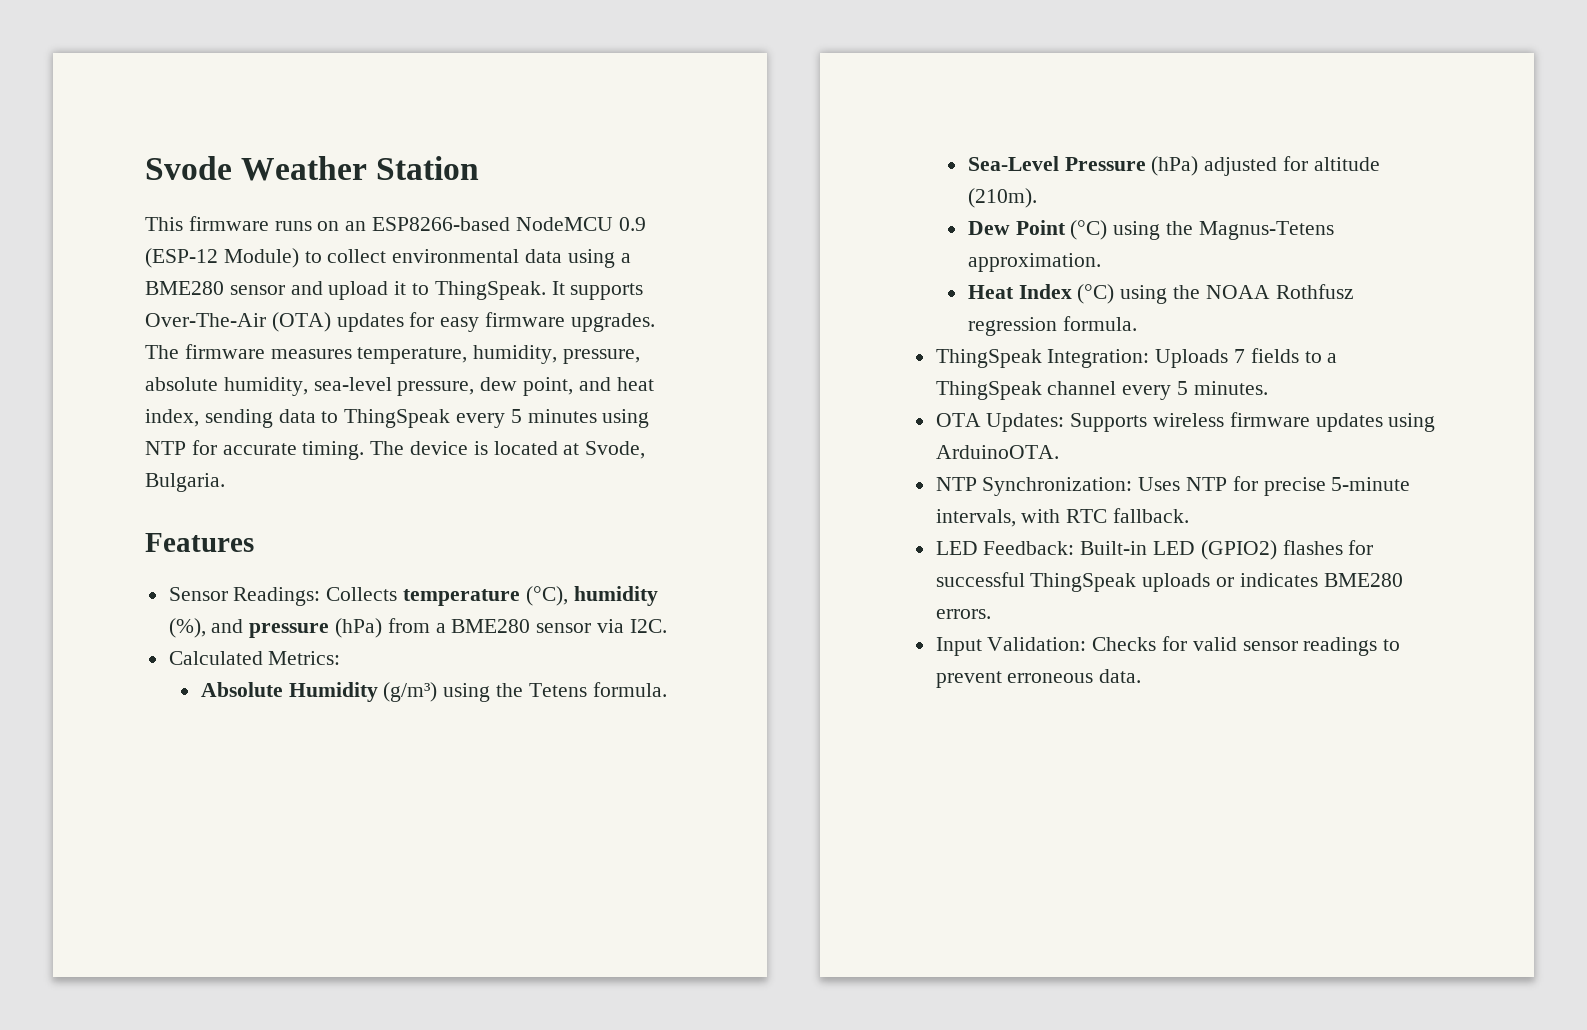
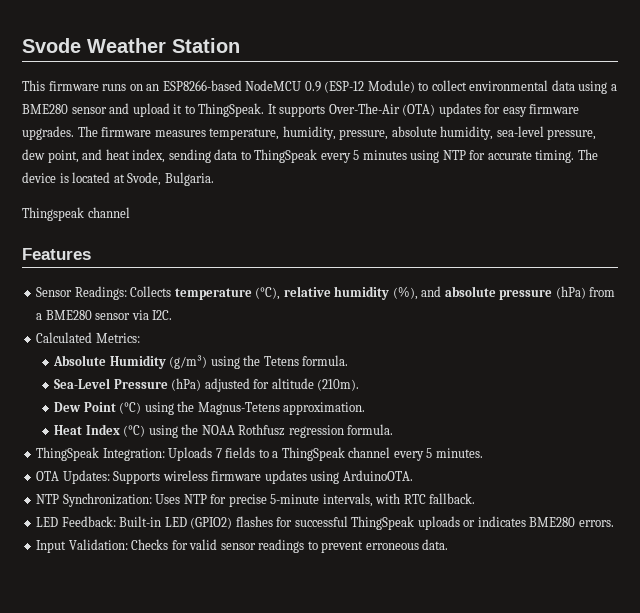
(225, 482) none -> [22,207,130,221] // Thingspeak channel
(568, 596) none -> [283,286,331,297] relative
(244, 626) none -> [444,286,496,297] absolute

